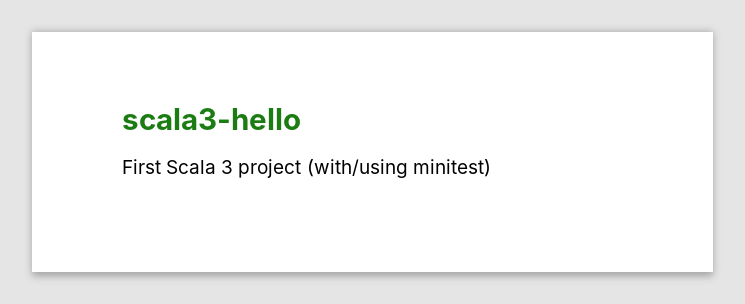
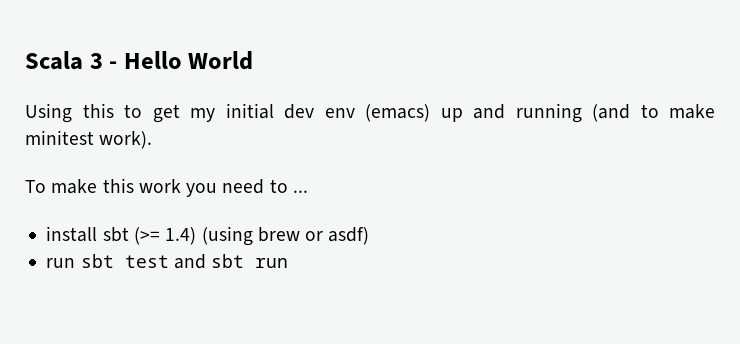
[122,108,301,130] [122,159,491,178] scala3-hello // First Scala 3 project (with/using minitest) -> [25,51,254,70] [25,103,715,123] [25,130,153,149] [25,178,308,197] [46,226,370,246] [46,254,289,269] Scala 3 - Hello World // Using this to get my initial dev env (emacs) up and running (and to make minitest work). // To make this work you need to ... // install sbt (>= 1.4) (using brew or asdf) // run sbt test and sbt run

